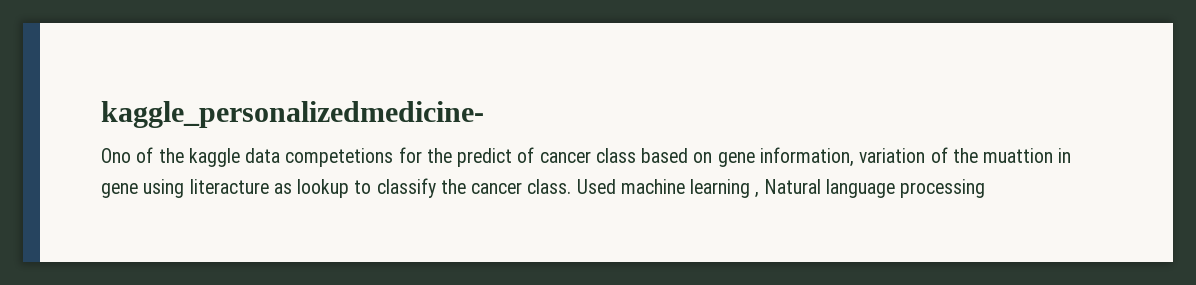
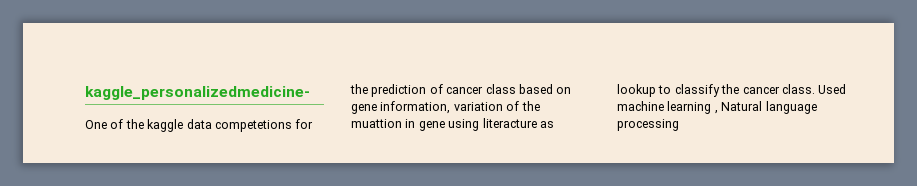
[101,148,131,163] Ono -> [85,120,107,129] One
[457,148,513,167] predict -> [371,84,427,97] prediction

